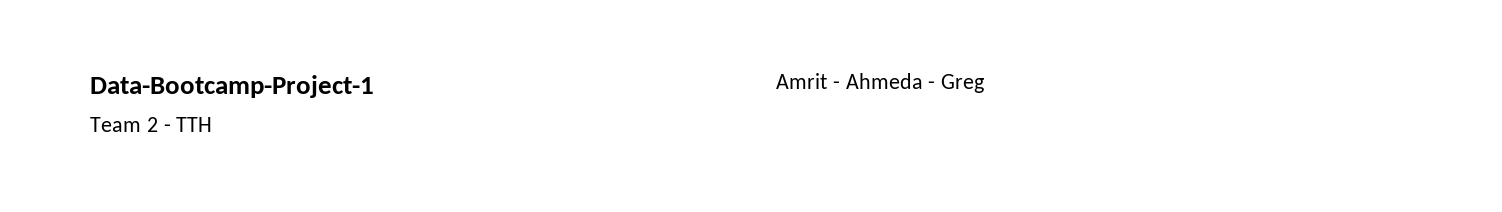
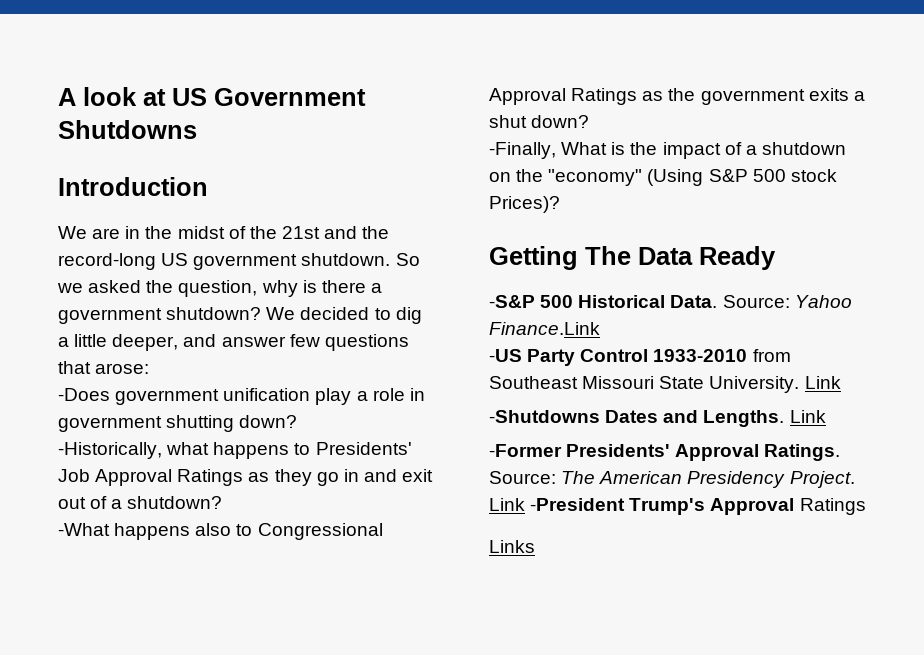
[90,75,374,98] [90,117,213,132] [776,73,985,93] Data-Bootcamp-Project-1 // Team 2 - TTH // Amrit - Ahmeda - Greg -> [58,87,366,106] [58,120,197,139] [58,177,208,196] [58,226,390,239] [58,253,420,270] [57,280,382,297] [58,307,422,324] [58,334,409,351] [58,361,150,374] [58,388,425,405] [58,415,298,432] [58,442,412,459] [58,469,434,486] [58,496,223,509] [58,523,383,540] [489,88,865,105] [489,115,590,128] [489,142,846,159] [489,169,837,186] [489,196,560,213] [489,246,776,270] [489,295,852,308] [489,322,600,335] [489,349,791,366] [489,376,841,393] [489,410,826,427] [489,444,841,461] [489,471,855,488] [489,498,866,515] [489,540,535,553] A look at US Government Shutdowns // Introduction // We are in the midst of the 21st and the record-long US government shutdown. So we asked the question, why is there a government shutdown? We decided to dig a little deeper, and answer few questions that arose: // -Does government unification play a role in government shutting down? // -Historically, what happens to Presidents' Job Approval Ratings as they go in and exit out of a shutdown? // -What happens also to Congressional Approval Ratings as the government exits a shut down? // -Finally, What is the impact of a shutdown on the "economy" (Using S&P 500 stock Prices)? // Getting The Data Ready // -S&P 500 Historical Data. Source: Yahoo Finance.Link // -US Party Control 1933-2010 from Southeast Missouri State University. Link // -Shutdowns Dates and Lengths. Link // -Former Presidents' Approval Ratings. Source: The American Presidency Project. Link -President Trump's Approval Ratings // Links

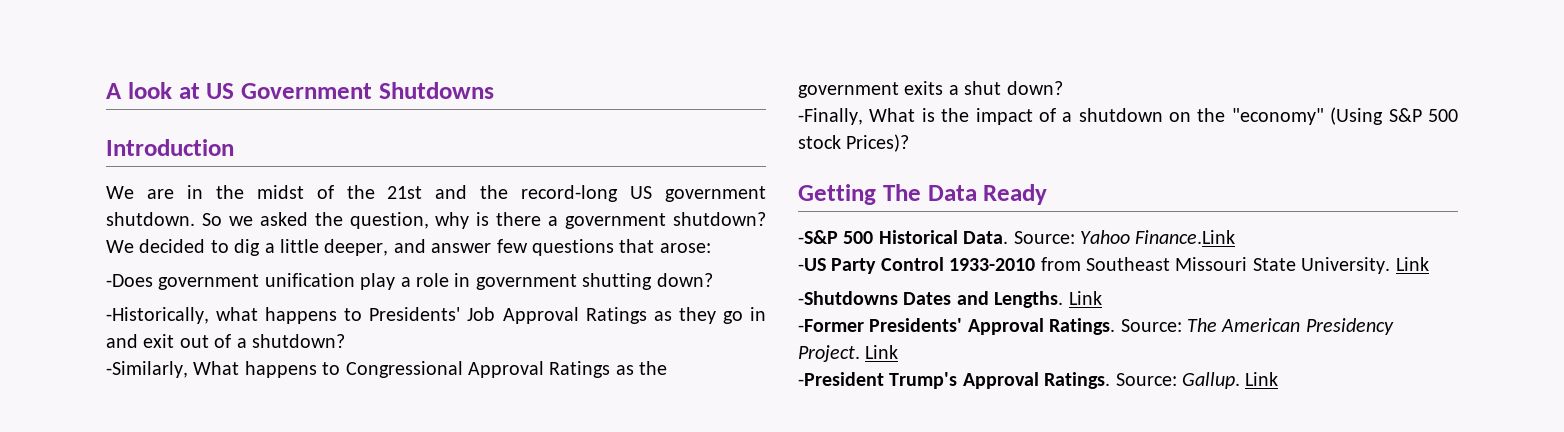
[58,523,232,540] -What happens also -> [106,361,317,378] -Similarly, What happens
(525, 504) none -> (899, 352) //
[799,498,866,515] [489,540,535,553] Ratings // Links -> [1044,372,1279,389] Ratings. Source: Gallup. Link

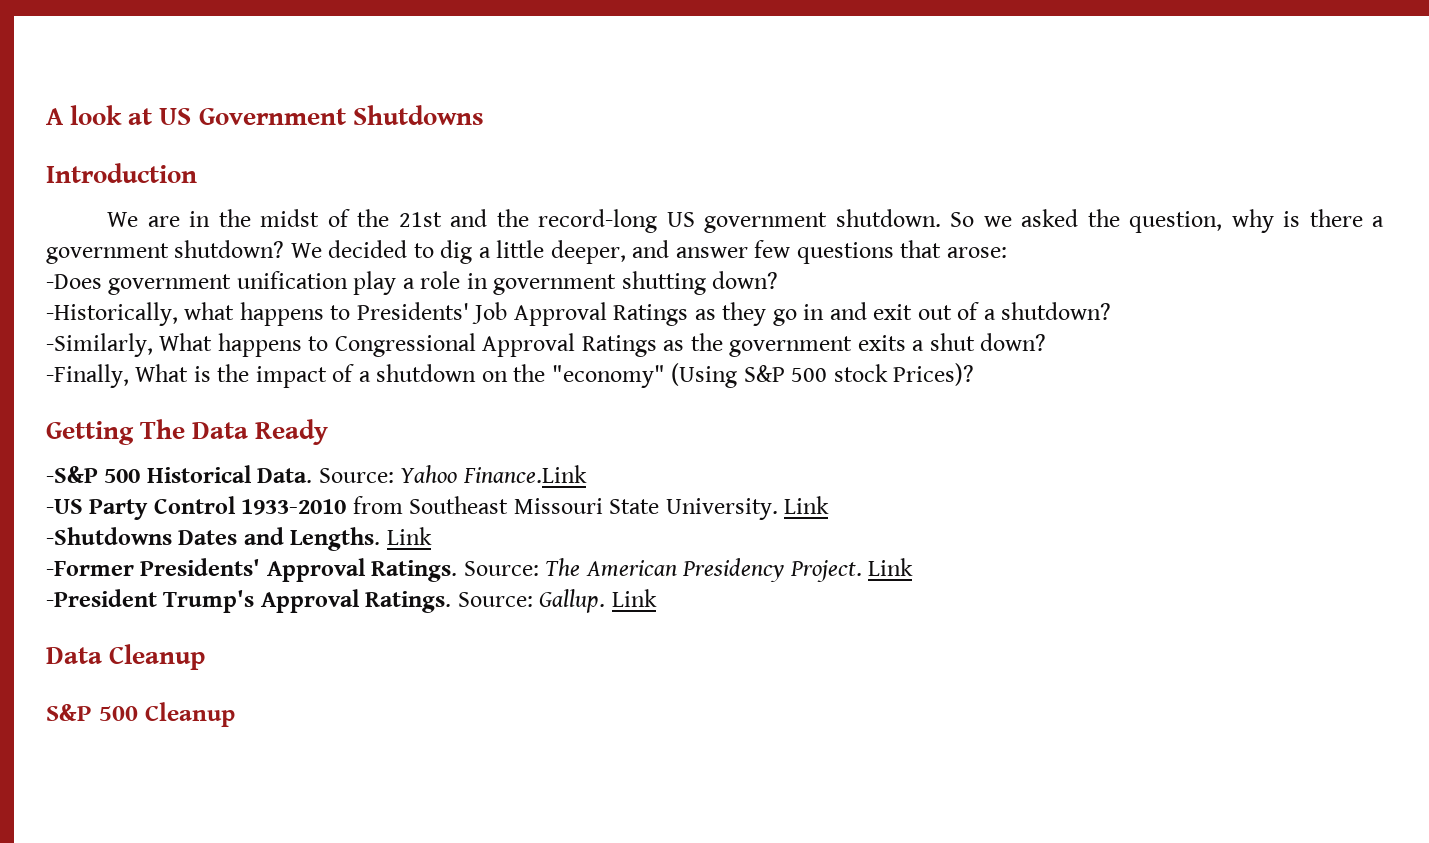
(1279, 379) none -> [46,644,206,670] [46,702,235,727] // Data Cleanup // S&P 500 Cleanup

